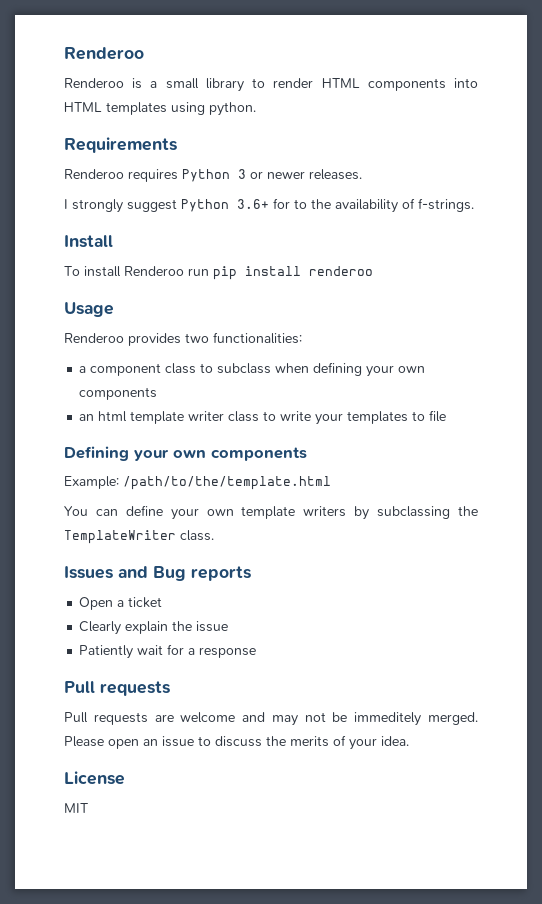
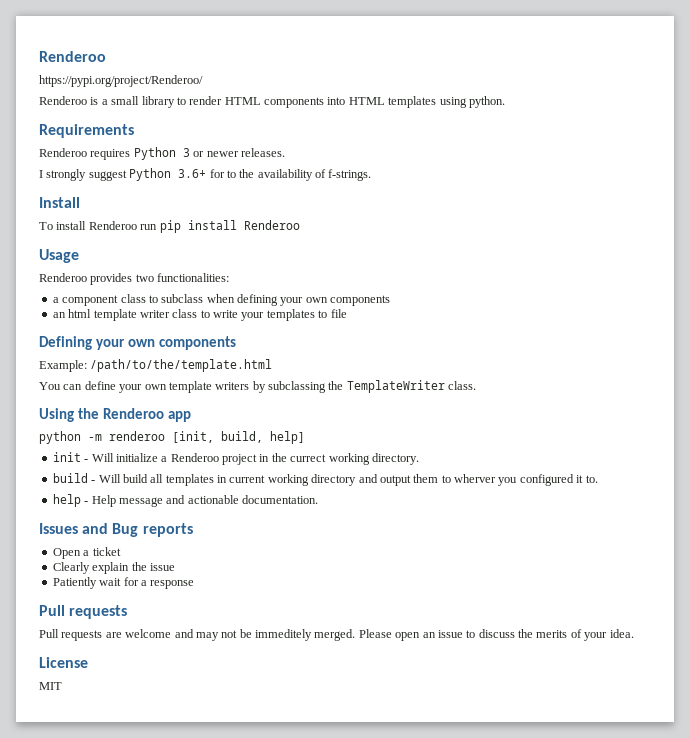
[64,47,144,60] Renderoo -> [39,51,106,62] [39,75,203,87] Renderoo // https://pypi.org/project/Renderoo/
[309,266,373,276] renderoo -> [243,220,300,230] Renderoo
(214, 535) none -> [39,408,191,422] [39,431,305,444] [52,452,419,465] [52,473,598,486] [52,494,318,507] // Using the Renderoo app // python -m renderoo [init, build, help] // init - Will initialize a Renderoo project in the currect working directory. // build - Will build all templates in current working directory and output them to wherver you configured it to. // help - Help message and actionable documentation.

